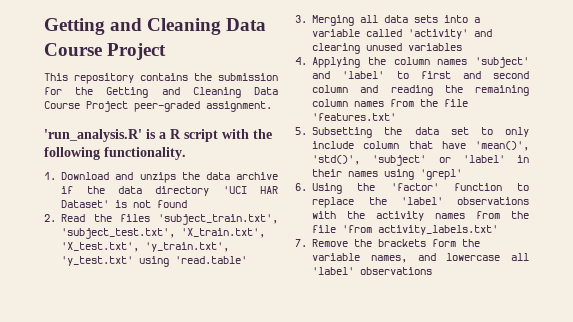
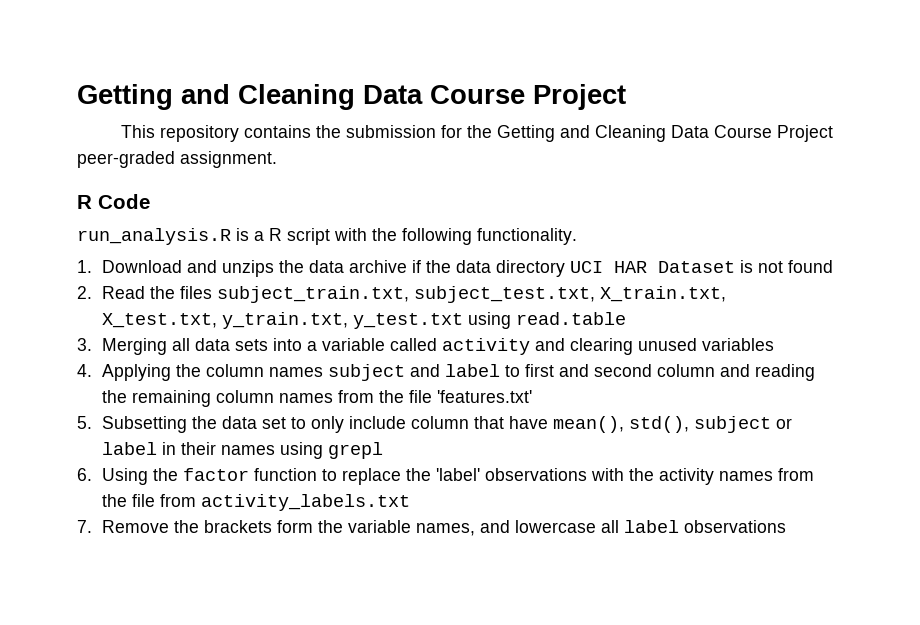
[44,129,142,142] 'run_analysis.R' -> [77,194,150,209] [77,228,231,245] R Code // run_analysis.R
[222,186,278,194] [61,200,110,208] 'UCI HAR Dataset' -> [569,261,735,273] UCI HAR Dataset
[158,214,278,225] [61,228,266,239] [61,242,230,252] [61,256,248,267] 'subject_train.txt', 'subject_test.txt', 'X_train.txt', 'X_test.txt', 'y_train.txt', 'y_test.txt' using 'read.table' -> [216,286,726,303] [101,312,626,329] subject_train.txt, subject_test.txt, X_train.txt, X_test.txt, y_train.txt, y_test.txt using read.table
[408,29,469,39] 'activity' -> [441,338,530,355] activity
[475,57,529,68] [312,71,385,79] 'subject' and 'label' -> [327,364,500,381] subject and label
[475,141,529,151] [312,155,505,166] 'mean()', 'std()', 'subject' or 'label' -> [552,416,792,433] [101,442,157,455] mean(), std(), subject or label
[420,169,463,180] 'grepl' -> [327,442,383,459] grepl
[390,183,439,191] 'factor' -> [182,468,249,481] factor
[342,225,499,235] 'from activity_labels.txt' -> [159,494,410,511] from activity_labels.txt
[312,267,355,275] 'label' -> [623,520,679,533] label

